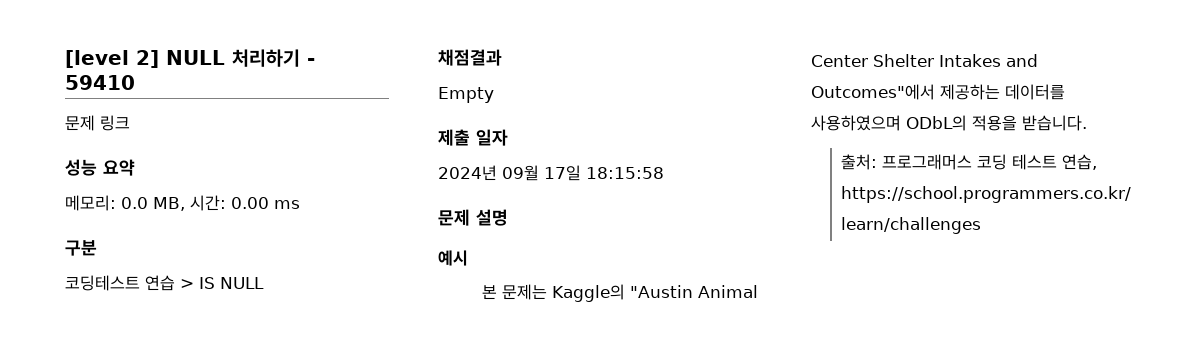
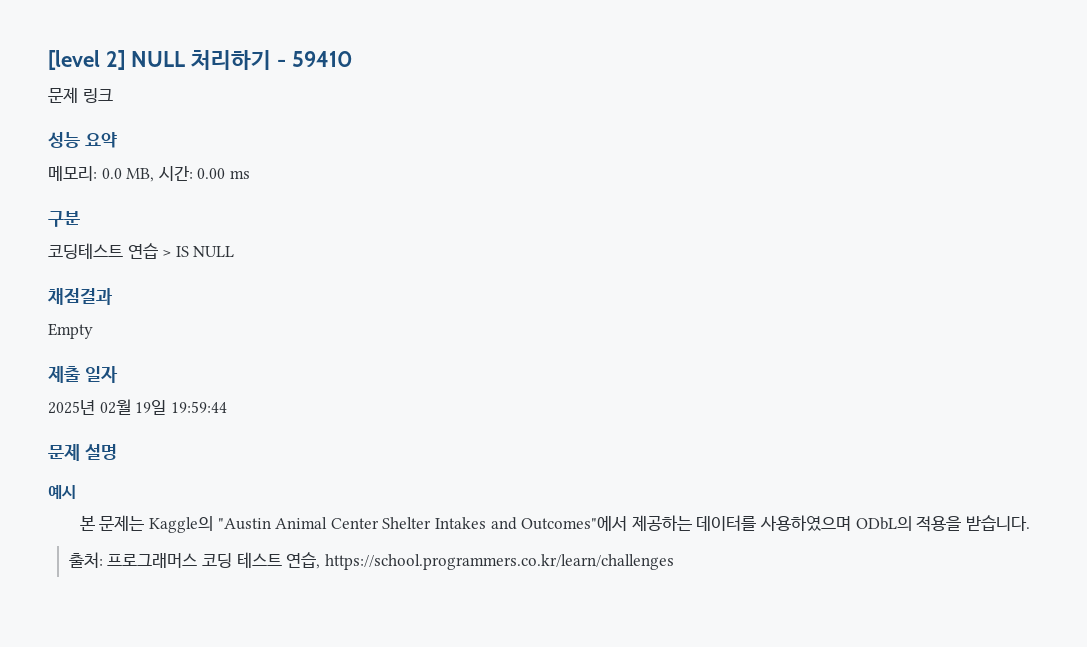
[438,165,664,181] 2024년 09월 17일 18:15:58 -> [48,399,227,415] 2025년 02월 19일 19:59:44

